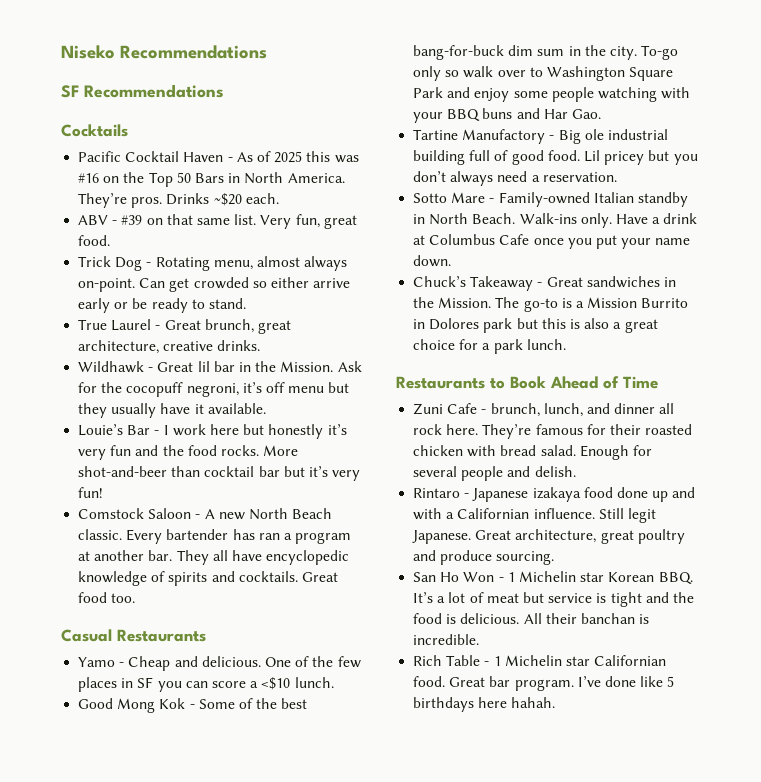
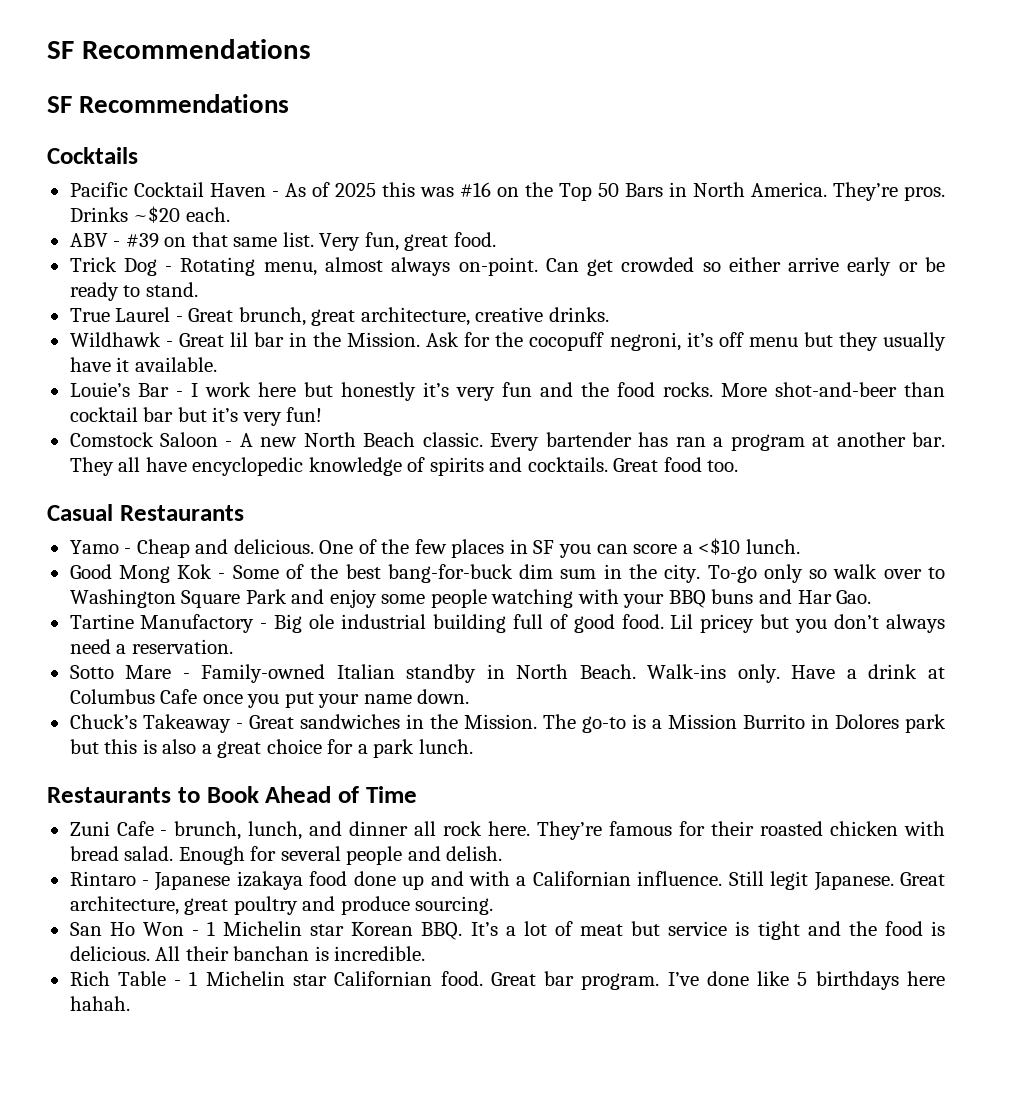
[61,45,115,59] Niseko -> [47,41,74,59] SF

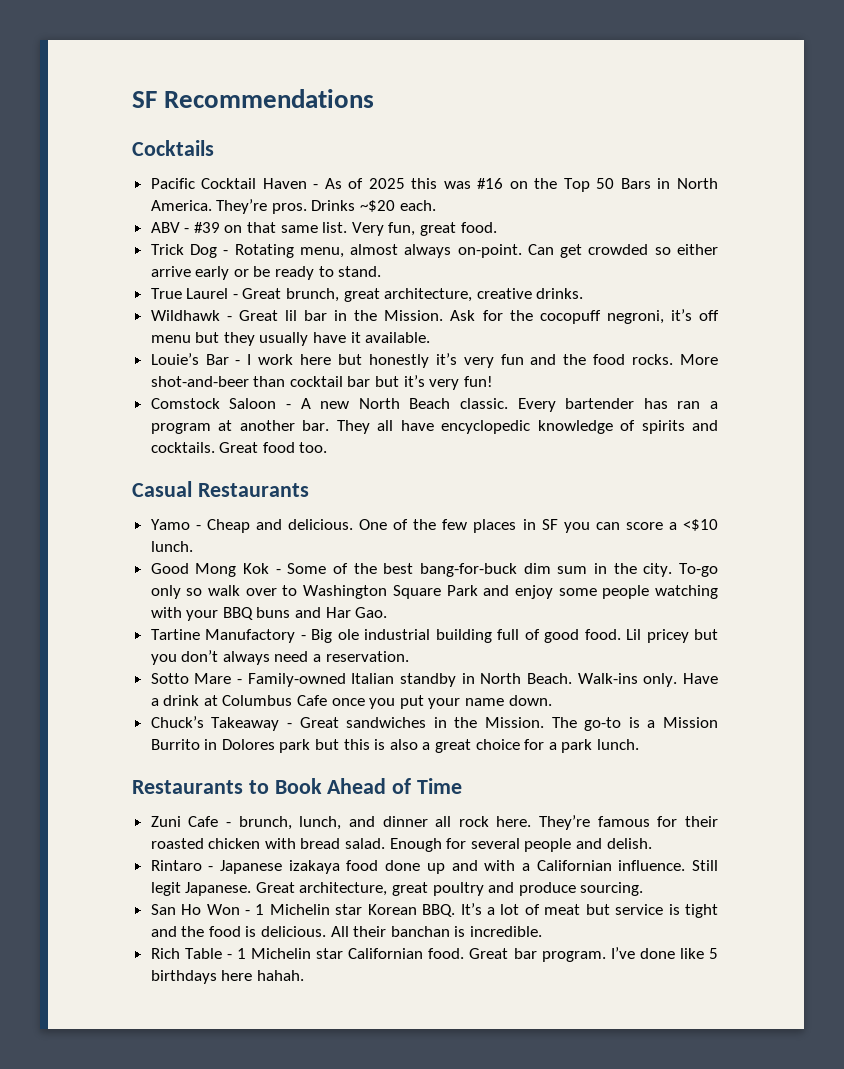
[47,39,311,59] [47,94,290,113] SF Recommendations // SF Recommendations -> [132,89,375,108] SF Recommendations

